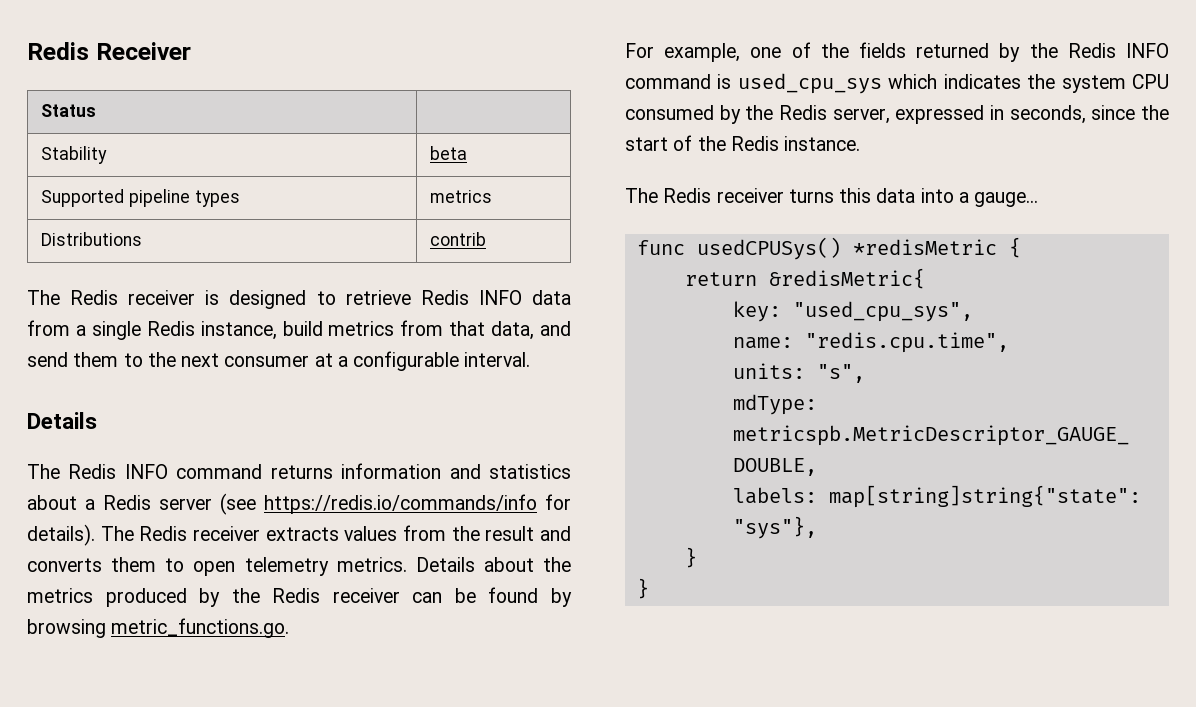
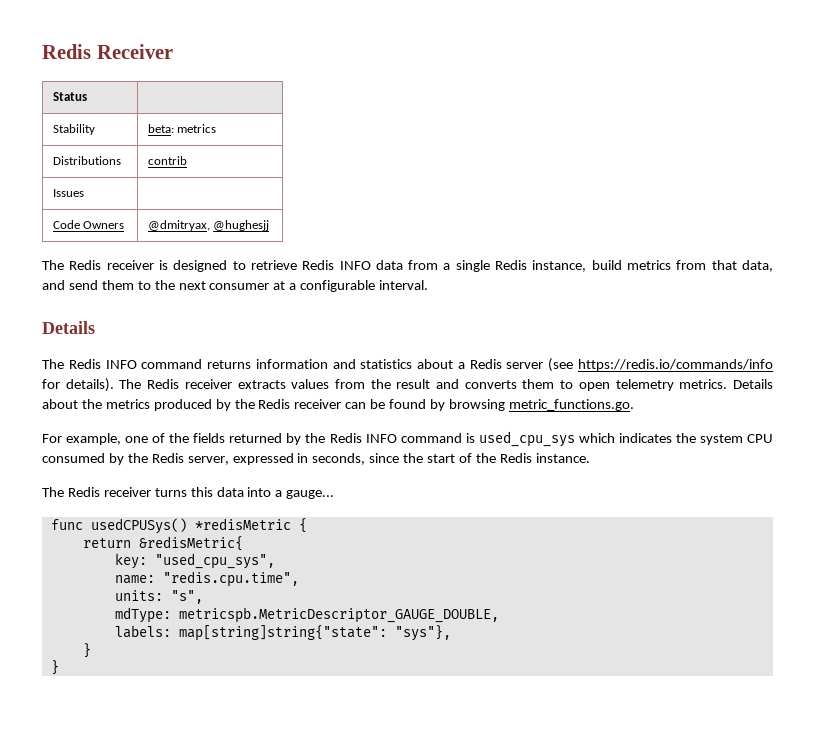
[430,146,468,160] [41,189,240,207] beta // Supported pipeline types | -> [147,124,174,133] beta:
(487, 239) none -> [52,189,84,197] [52,220,125,229] [147,220,270,231] // Issues | // Code Owners | @dmitryax, @hughesjj

